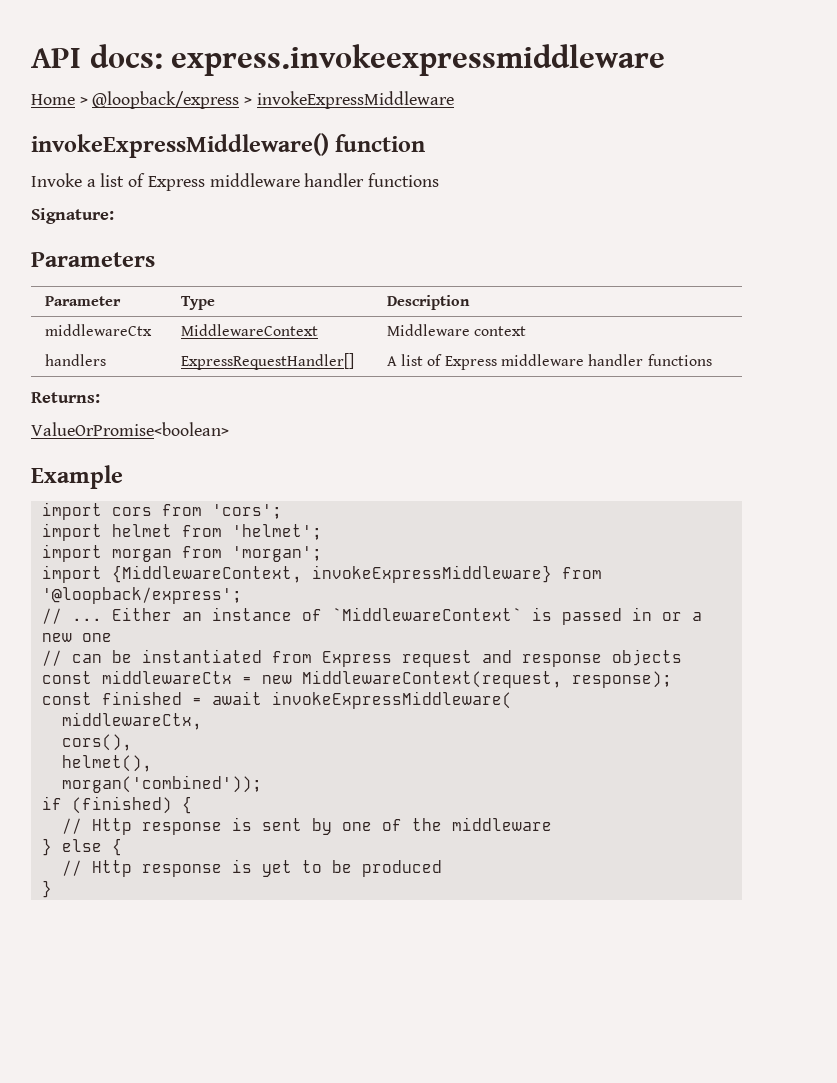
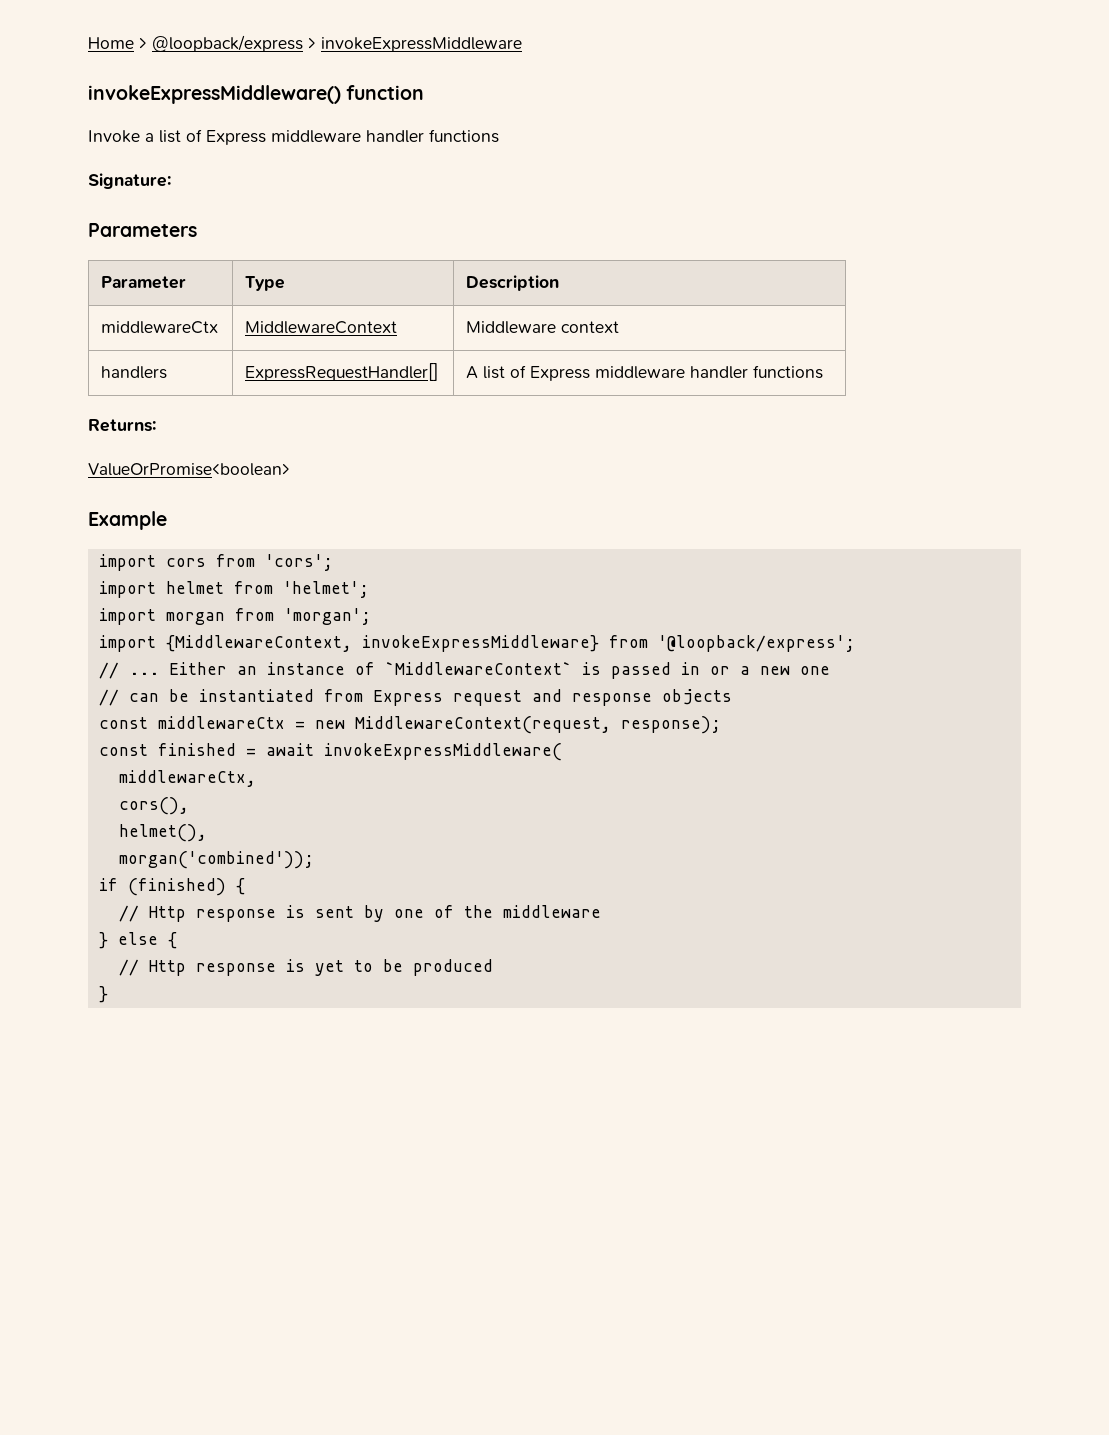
[31,44,666,76] API docs: express.invokeexpressmiddleware // -> (88, 43) none

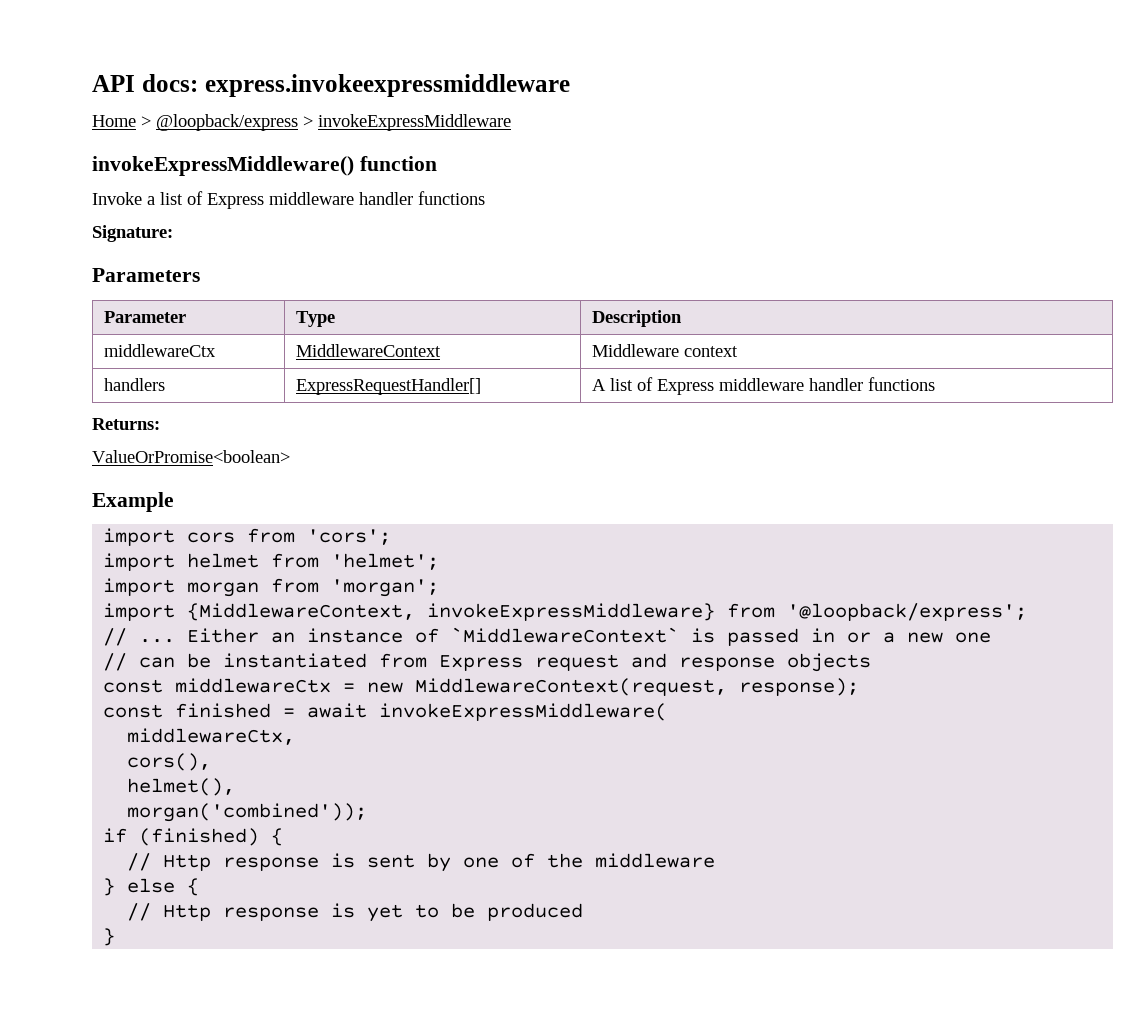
(88, 43) none -> [92,74,570,97] API docs: express.invokeexpressmiddleware //

